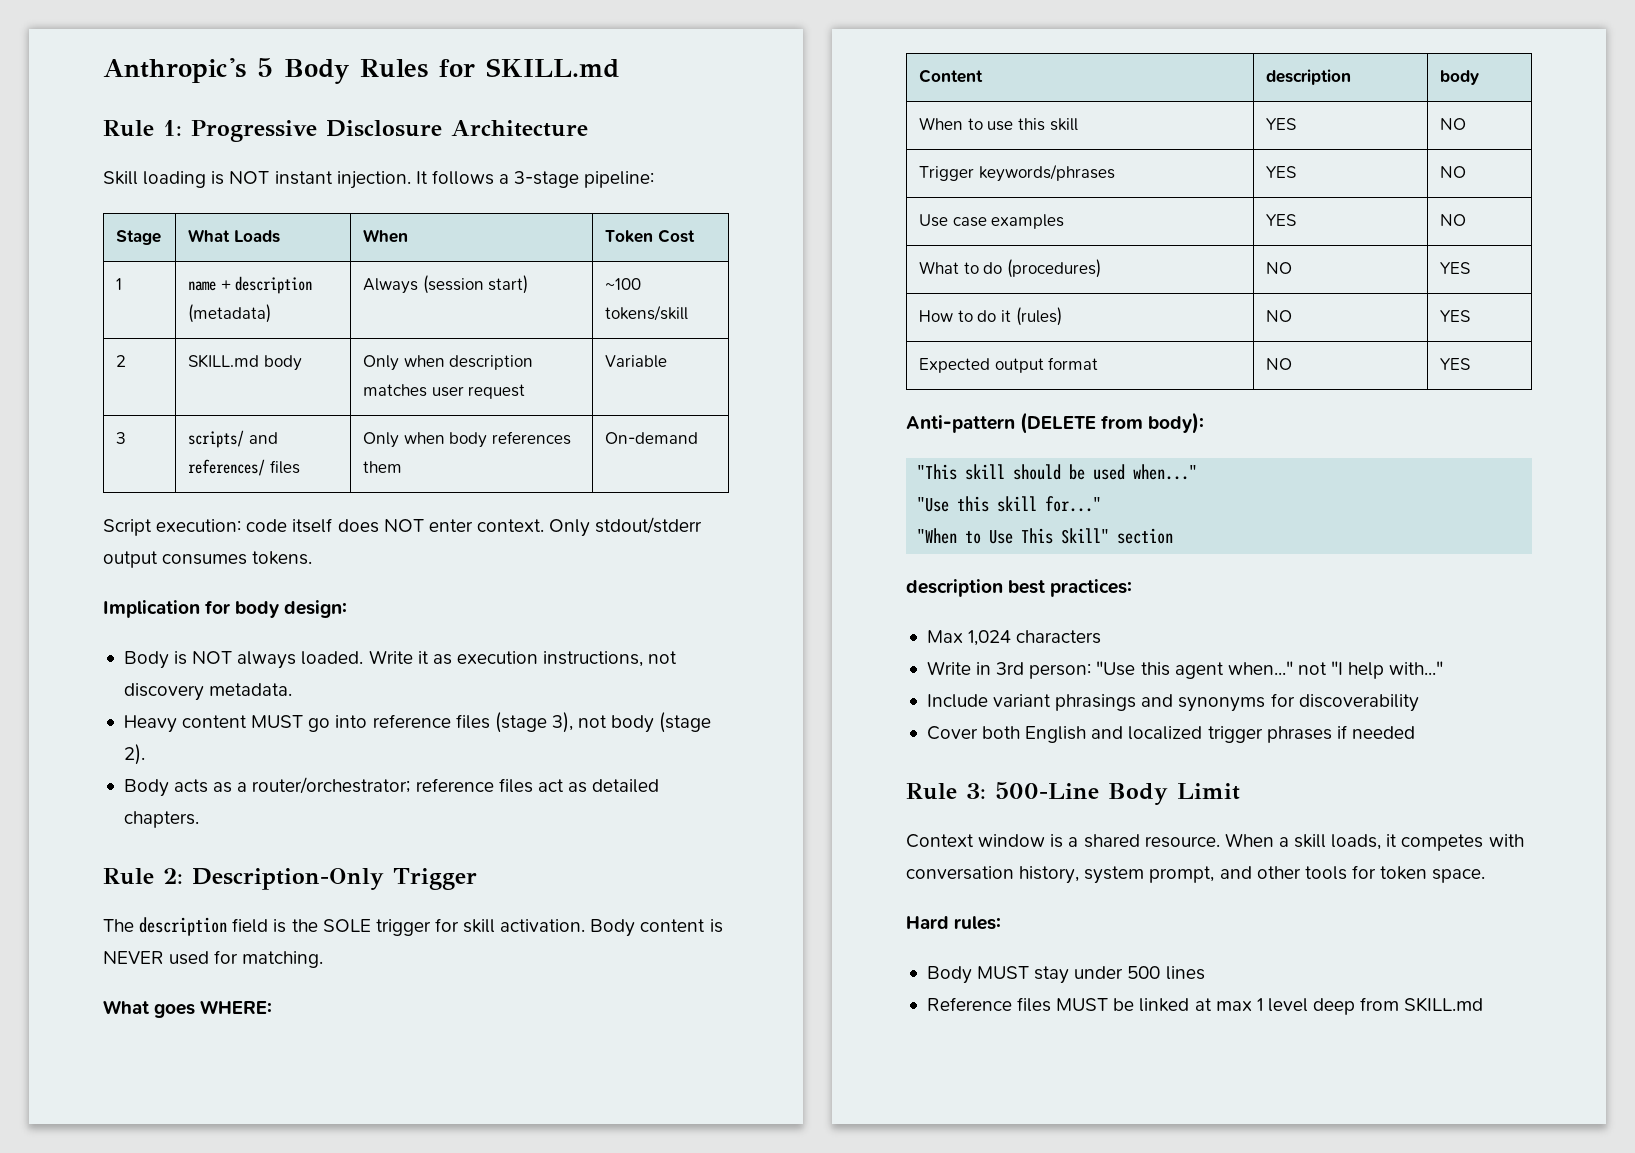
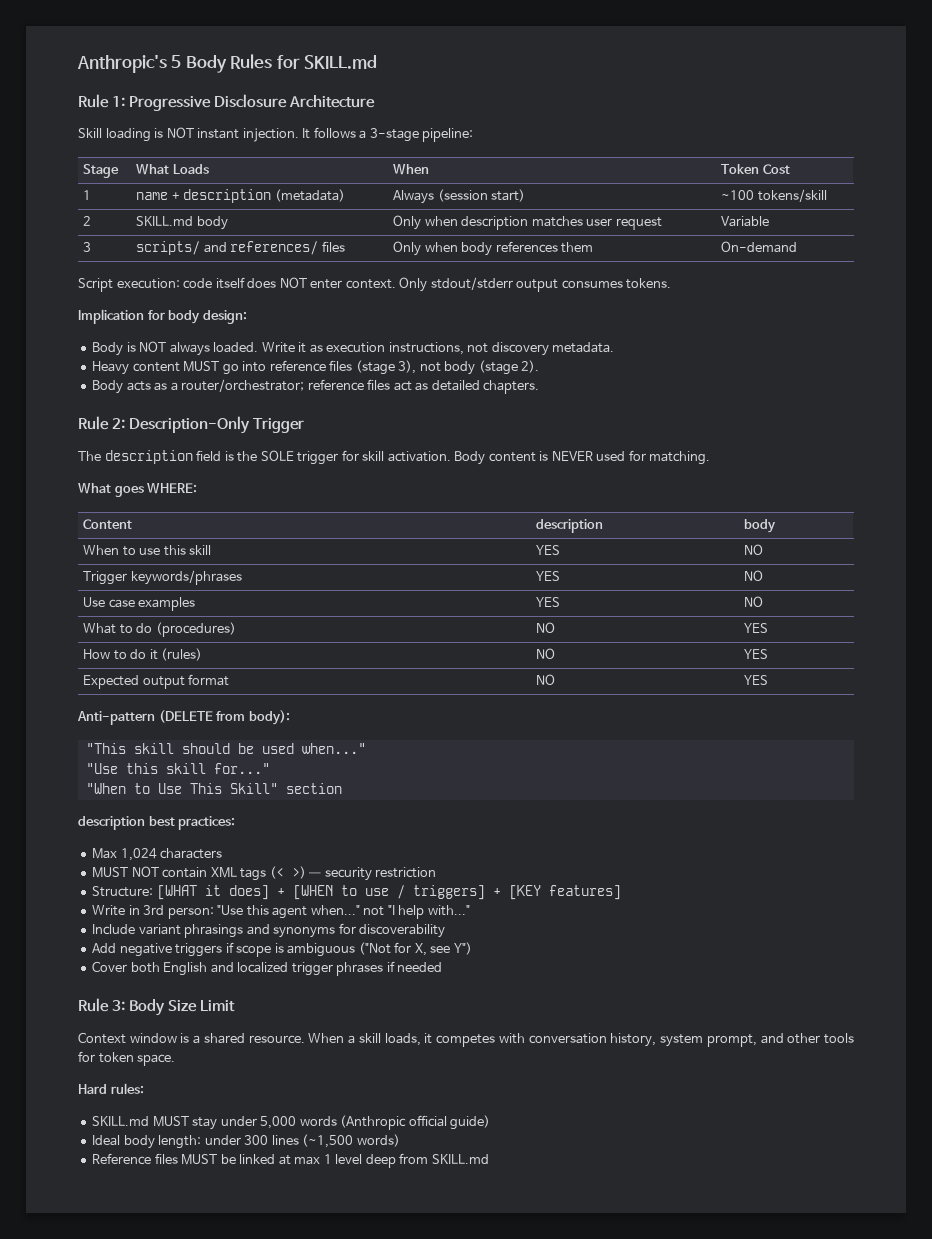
(1102, 637) none -> [92,866,437,881] [92,885,621,900] // MUST NOT contain XML tags (< >) — security restriction // Structure: [WHAT it does] + [WHEN to use / triggers] + [KEY features]
(1419, 703) none -> [92,942,472,957] // Add negative triggers if scope is ambiguous ("Not for X, see Y")
[995,782,1168,805] 500-Line Body -> [129,999,198,1016] Body Size
[926,966,972,984] Body -> [92,1116,150,1126] SKILL.md
[1127,966,1161,979] 500 -> [260,1115,491,1130] [92,1135,269,1149] 5,000 words (Anthropic official guide) // Ideal body length: under 300
(1205, 973) none -> [302,1134,400,1148] (~1,500 words)

